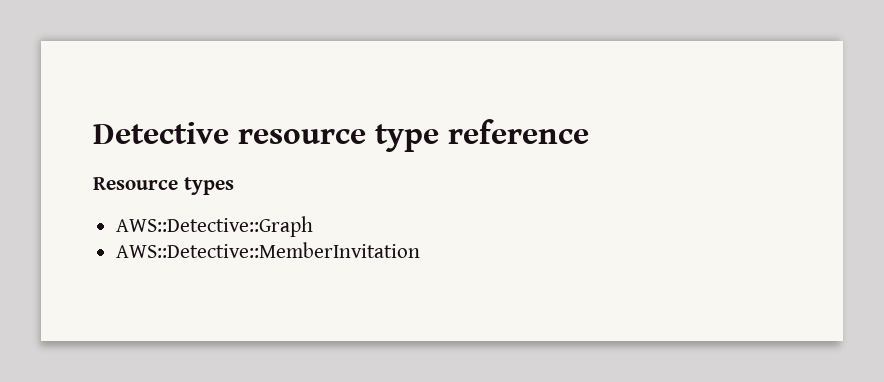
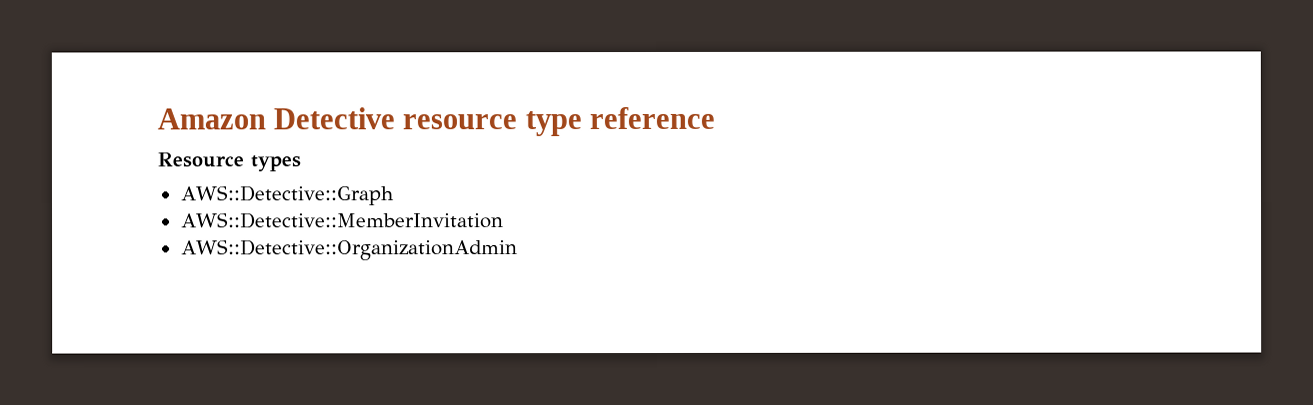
(93, 133) none -> [157,108,266,130] Amazon
(421, 250) none -> [180,239,518,261] // AWS::Detective::OrganizationAdmin

